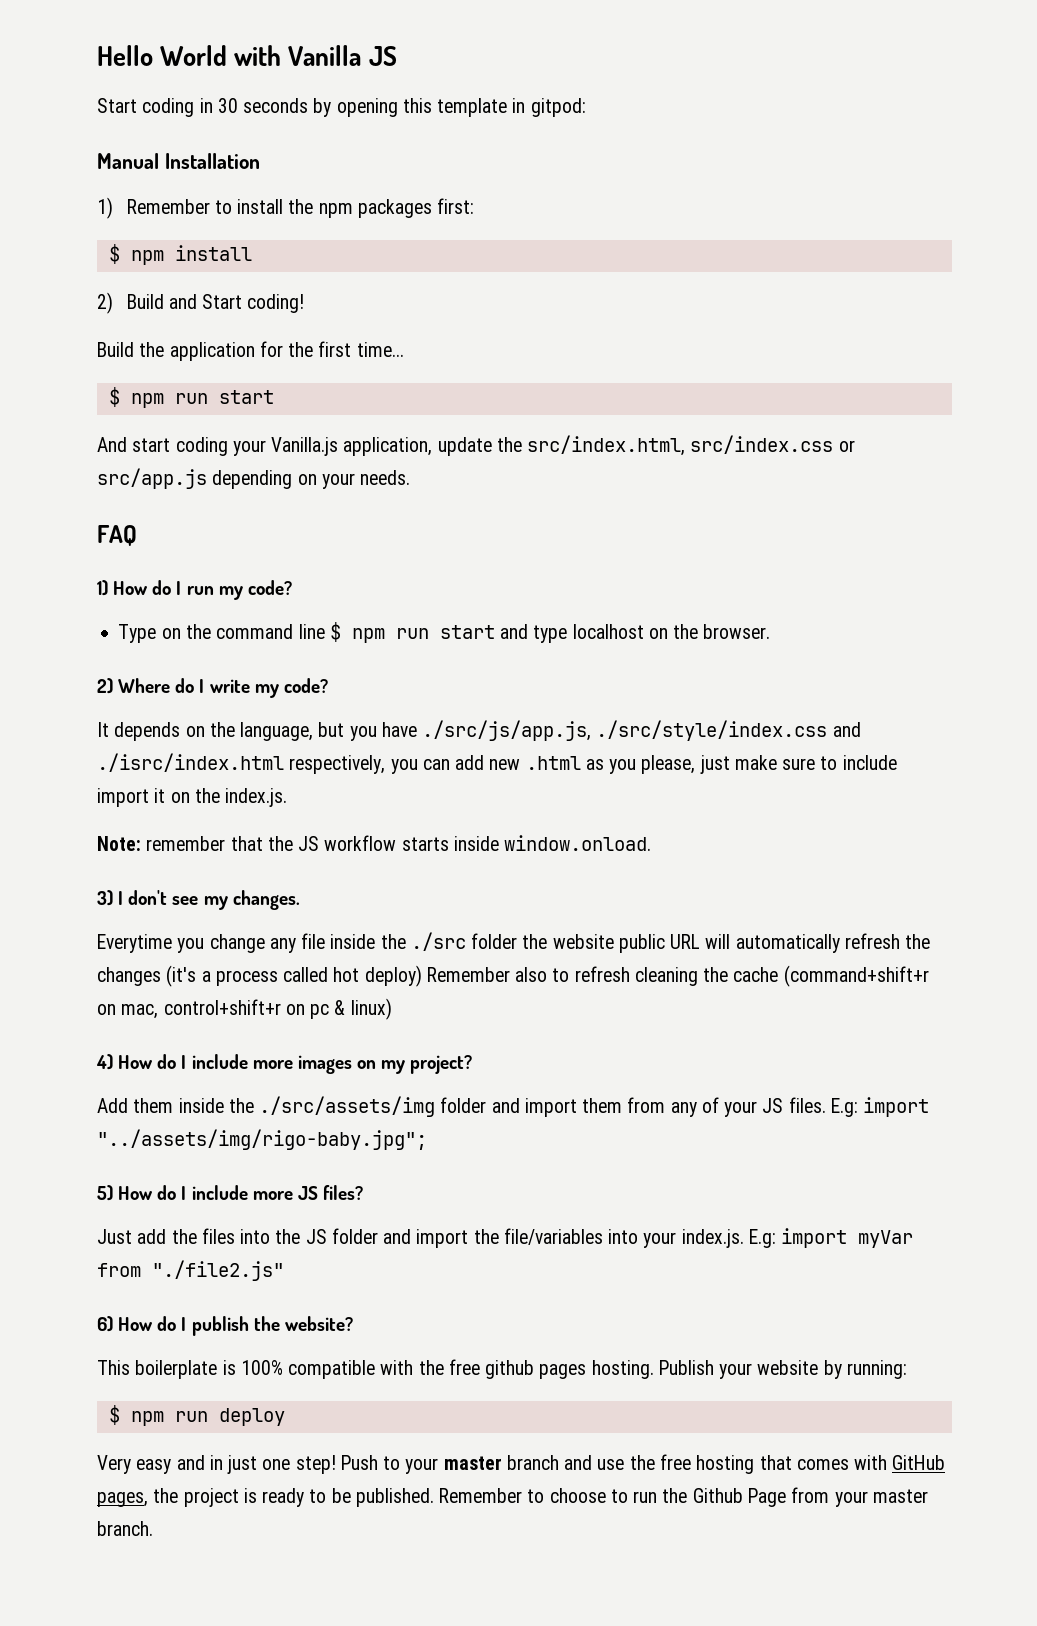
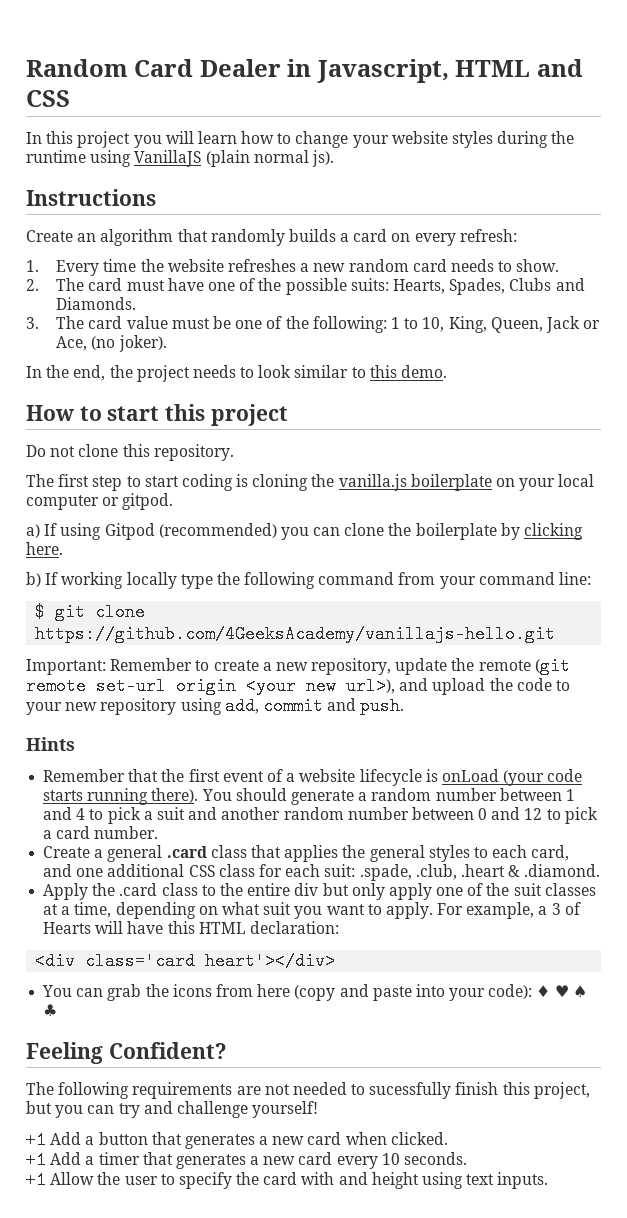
[97,45,397,66] [97,98,586,117] [97,153,260,169] [97,197,475,219] [108,244,252,265] [97,292,305,314] [97,341,404,361] [108,387,274,408] [97,435,855,456] [97,468,411,489] [97,525,137,546] [97,580,292,600] [118,622,771,643] [97,678,328,698] [97,720,861,741] [97,753,897,774] [97,788,288,807] [97,835,652,851] [97,890,300,910] [97,932,931,953] [97,965,929,987] [97,998,392,1020] [96,1054,473,1074] [97,1096,930,1117] [97,1129,427,1150] [97,1185,363,1201] [97,1228,914,1248] [97,1260,284,1281] [97,1316,353,1336] [97,1359,907,1379] [108,1405,285,1426] [97,1454,946,1474] [97,1487,928,1507] [97,1521,153,1536] Hello World with Vanilla JS // Start coding in 30 seconds by opening this template in gitpod: // Manual Installation // 1) Remember to install the npm packages first: // $ npm install // 2) Build and Start coding! // Build the application for the first time... // $ npm run start // And start coding your Vanilla.js application, update the src/index.html, src/index.css or src/app.js depending on your needs. // FAQ // 1) How do I run my code? // Type on the command line $ npm run start and type localhost on the browser. // 2) Where do I write my code? // It depends on the language, but you have ./src/js/app.js, ./src/style/index.css and ./isrc/index.html respectively, you can add new .html as you please, just make sure to include import it on the index.js. // Note: remember that the JS workflow starts inside window.onload. // 3) I don't see my changes. // Everytime you change any file inside the ./src folder the website public URL will automatically refresh the changes (it's a process called hot deploy) Remember also to refresh cleaning the cache (command+shift+r on mac, control+shift+r on pc & linux) // 4) How do I include more images on my project? // Add them inside the ./src/assets/img folder and import them from any of your JS files. E.g: import "../assets/img/rigo-baby.jpg"; // 5) How do I include more JS files? // Just add the files into the JS folder and import the file/variables into your index.js. E.g: import myVar from "./file2.js" // 6) How do I publish the website? // This boilerplate is 100% compatible with the free github pages hosting. Publish your website by running: // $ npm run deploy // Very easy and in just one step! Push to your master branch and use the free hosting that comes with GitHub pages, the project is ready to be published. Remember to choose to run the Github Page from your master branch. -> [26,59,583,83] [26,90,70,107] [26,131,575,148] [26,150,334,167] [26,189,156,206] [26,229,517,246] [26,259,560,276] [26,278,585,295] [56,297,137,310] [26,316,601,333] [56,335,167,352] [26,365,448,382] [26,404,288,426] [26,444,234,461] [26,474,595,491] [26,493,174,510] [26,523,584,540] [26,542,63,555] [26,572,592,589] [35,603,146,621] [35,625,556,643] [26,657,570,675] [26,677,570,695] [26,697,405,715] [26,737,75,751] [43,769,583,786] [43,788,575,805] [43,807,598,824] [43,826,159,839] [43,845,570,862] [43,864,601,881] [43,883,596,900] [43,902,581,919] [43,921,339,934] [35,952,336,970] [42,984,587,1001] [43,1004,58,1016] [26,1042,227,1064] [26,1082,590,1099] [26,1101,319,1118] [26,1131,448,1149] [26,1151,468,1169] [26,1171,549,1189] Random Card Dealer in Javascript, HTML and CSS // In this project you will learn how to change your website styles during the runtime using VanillaJS (plain normal js). // Instructions // Create an algorithm that randomly builds a card on every refresh: // 1. Every time the website refreshes a new random card needs to show. // 2. The card must have one of the possible suits: Hearts, Spades, Clubs and Diamonds. // 3. The card value must be one of the following: 1 to 10, King, Queen, Jack or Ace, (no joker). // In the end, the project needs to look similar to this demo. // How to start this project // Do not clone this repository. // The first step to start coding is cloning the vanilla.js boilerplate on your local computer or gitpod. // a) If using Gitpod (recommended) you can clone the boilerplate by clicking here. // b) If working locally type the following command from your command line: // $ git clone https://github.com/4GeeksAcademy/vanillajs-hello.git // Important: Remember to create a new repository, update the remote (git remote set-url origin <your new url>), and upload the code to your new repository using add, commit and push. // Hints // Remember that the first event of a website lifecycle is onLoad (your code starts running there). You should generate a random number between 1 and 4 to pick a suit and another random number between 0 and 12 to pick a card number. // Create a general .card class that applies the general styles to each card, and one additional CSS class for each suit: .spade, .club, .heart & .diamond. // Apply the .card class to the entire div but only apply one of the suit classes at a time, depending on what suit you want to apply. For example, a 3 of Hearts will have this HTML declaration: // <div class='card heart'></div> // You can grab the icons from here (copy and paste into your code): ♦ ♥ ♠ ♣ // Feeling Confident? // The following requirements are not needed to sucessfully finish this project, but you can try and challenge yourself! // +1 Add a button that generates a new card when clicked. // +1 Add a timer that generates a new card every 10 seconds. // +1 Allow the user to specify the card with and height using text inputs.

